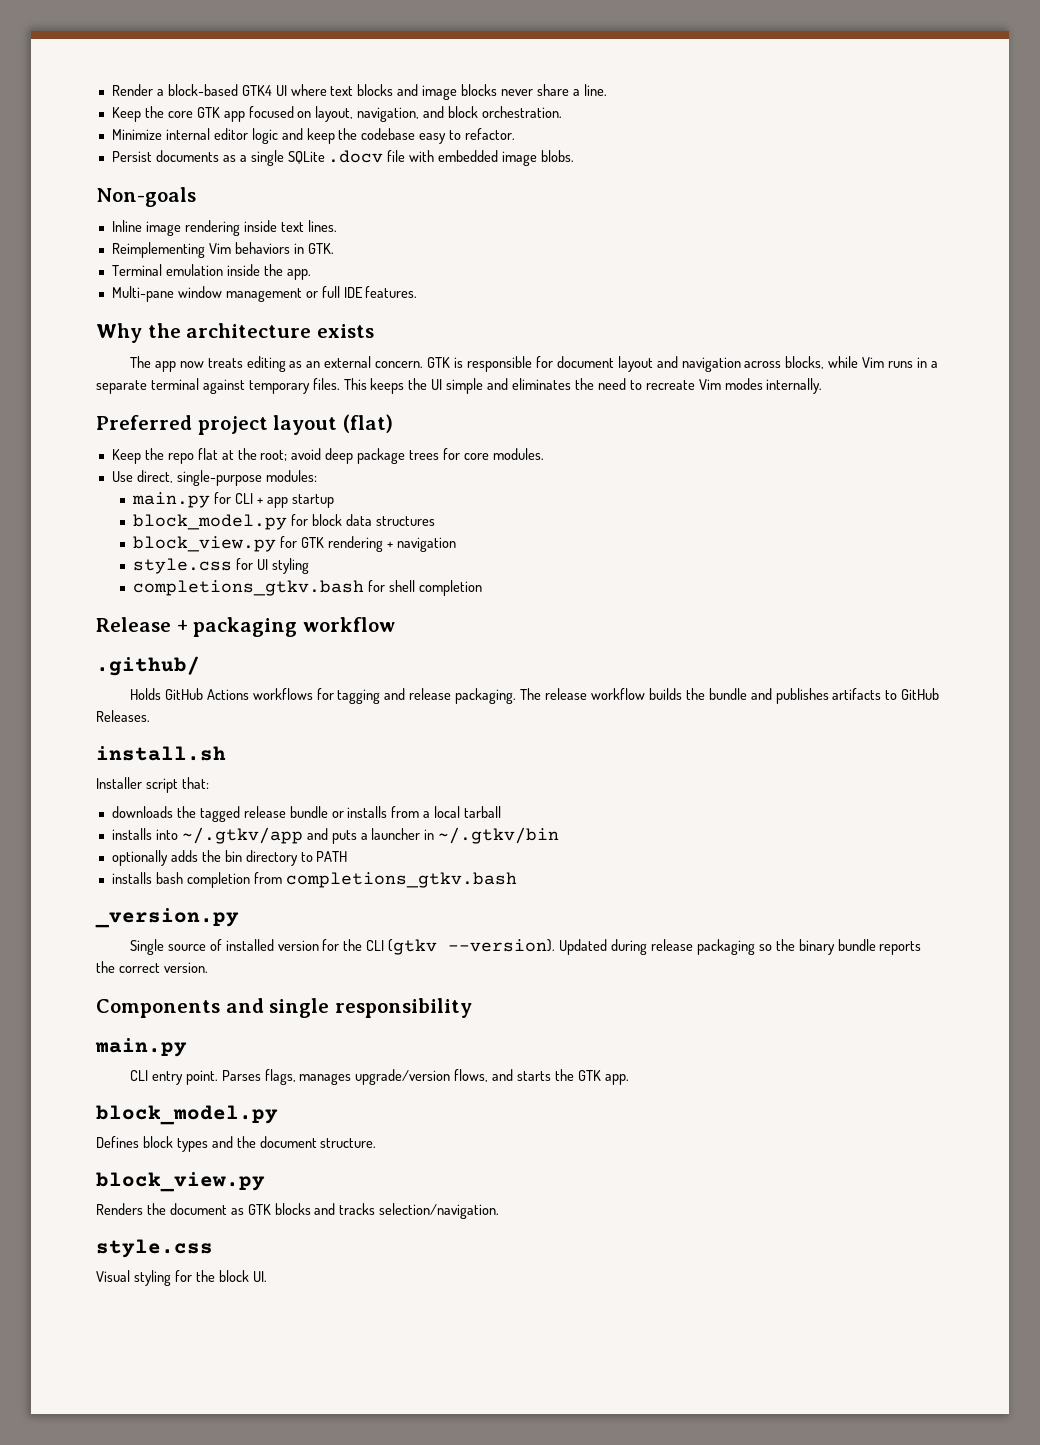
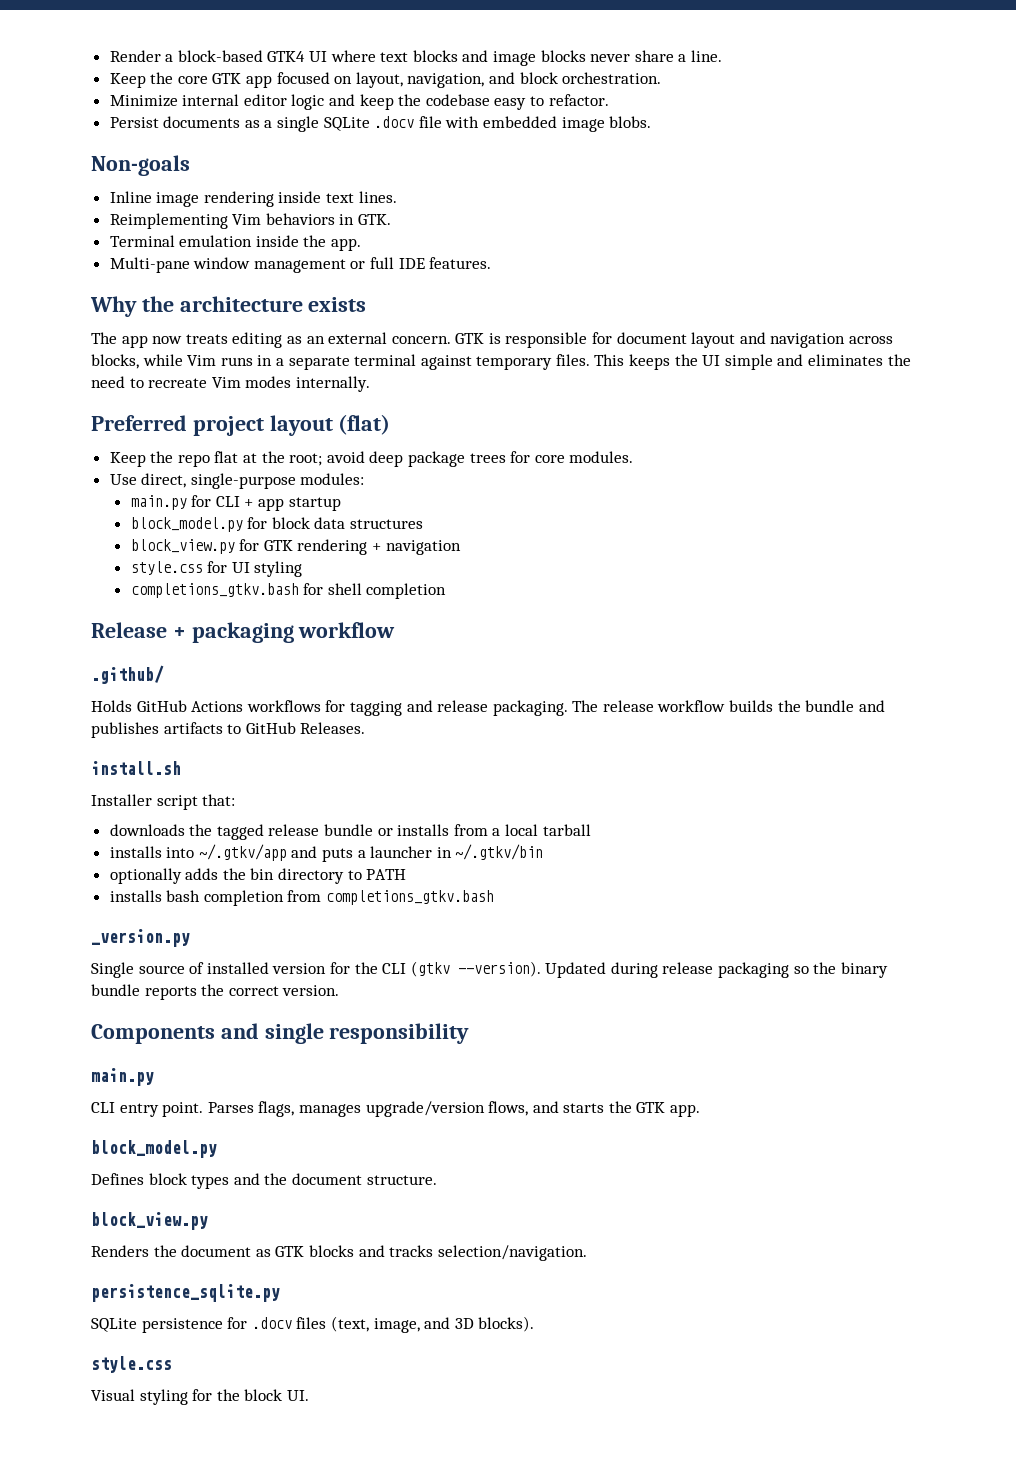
(500, 1211) none -> [91,1284,280,1302] [91,1316,535,1333] // persistence_sqlite.py // SQLite persistence for .docv files (text, image, and 3D blocks).

